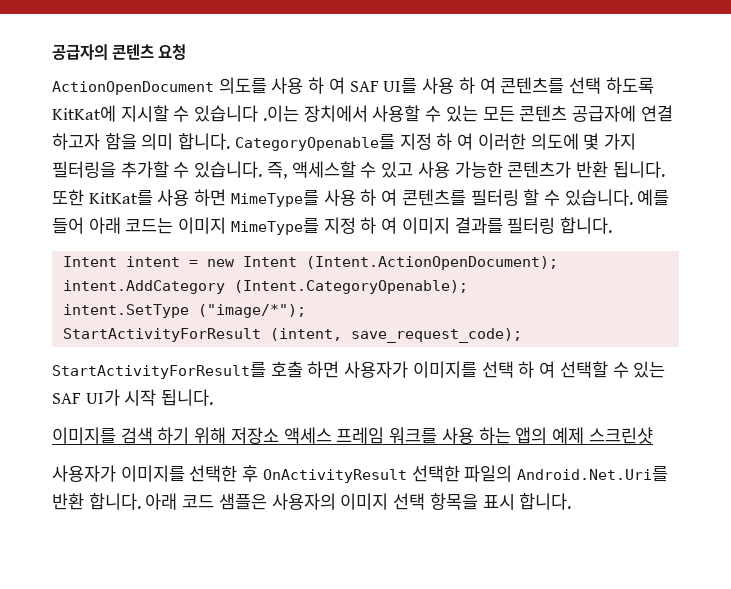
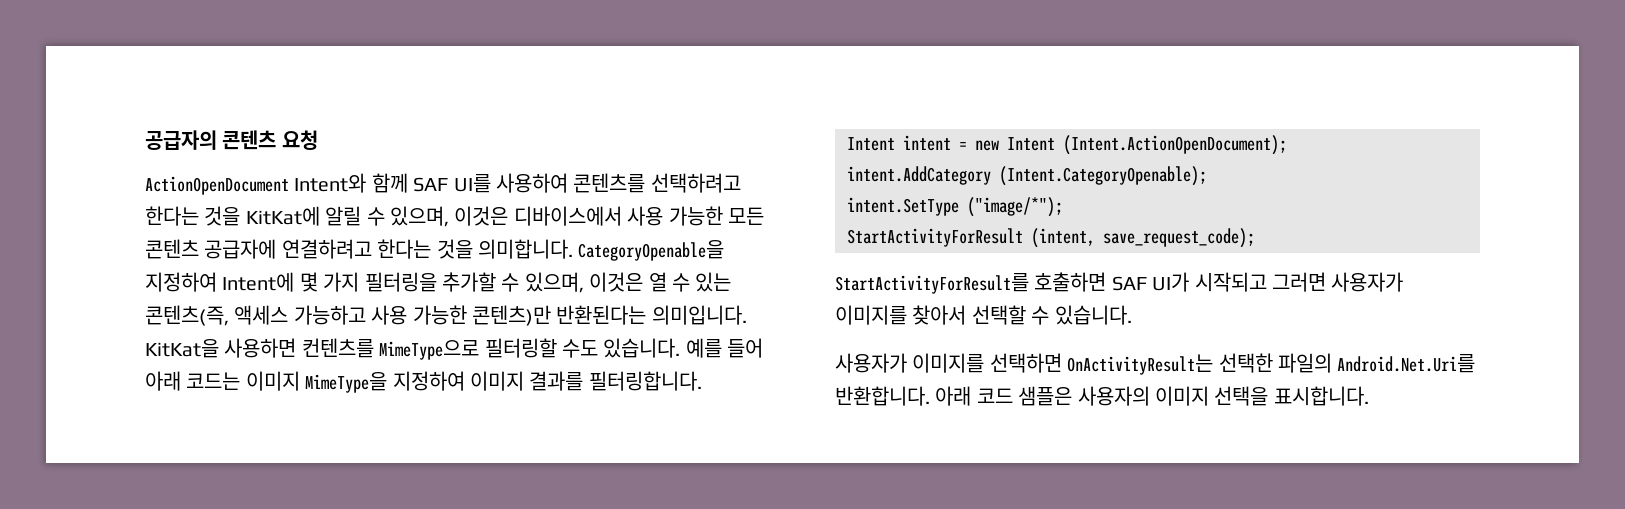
[218,77,654,94] [52,105,673,122] [52,133,579,151] 의도를 사용 하 여 SAF UI를 사용 하 여 콘텐츠를 선택 하도록 KitKat에 지시할 수 있습니다 .이는 장치에서 사용할 수 있는 모든 콘텐츠 공급자에 연결 하고자 함을 의미 합니다. CategoryOpenable를 지정 하 여 이러한 의도에 -> [294,173,741,193] [145,206,764,227] [145,239,725,261] [145,272,295,292] Intent와 함께 SAF UI를 사용하여 콘텐츠를 선택하려고 한다는 것을 KitKat에 알릴 수 있으며, 이것은 디바이스에서 사용 가능한 모든 콘텐츠 공급자에 연결하려고 한다는 것을 의미합니다. CategoryOpenable을 지정하여 Intent에
[194,161,665,179] [52,189,560,207] 있습니다. 즉, 액세스할 수 있고 사용 가능한 콘텐츠가 반환 됩니다. 또한 KitKat를 사용 하면 MimeType를 사용 하 여 콘텐츠를 필터링 할 수 -> [524,272,732,293] [145,305,747,326] [145,338,598,360] 있으며, 이것은 열 수 있는 콘텐츠(즉, 액세스 가능하고 사용 가능한 콘텐츠)만 반환된다는 의미입니다. KitKat을 사용하면 컨텐츠를 MimeType으로 필터링할 수도
[230,217,612,235] MimeType를 지정 하 여 이미지 결과를 필터링 합니다. -> [305,371,702,393] MimeType을 지정하여 이미지 결과를 필터링합니다.
[270,361,666,378] [52,389,214,406] [52,427,653,444] [52,465,407,483] 호출 하면 사용자가 이미지를 선택 하 여 선택할 수 있는 SAF UI가 시작 됩니다. // 이미지를 검색 하기 위해 저장소 액세스 프레임 워크를 사용 하는 앱의 예제 스크린샷 // 사용자가 이미지를 선택한 후 OnActivityResult -> [1034,272,1404,292] [835,305,1132,325] [835,353,1214,375] 호출하면 SAF UI가 시작되고 그러면 사용자가 이미지를 찾아서 선택할 수 있습니다. // 사용자가 이미지를 선택하면 OnActivityResult는
[52,493,141,510] 반환 합니다. -> [835,386,930,406] 반환합니다.
[393,493,572,510] 선택 항목을 표시 합니다. -> [1214,386,1369,406] 선택을 표시합니다.

